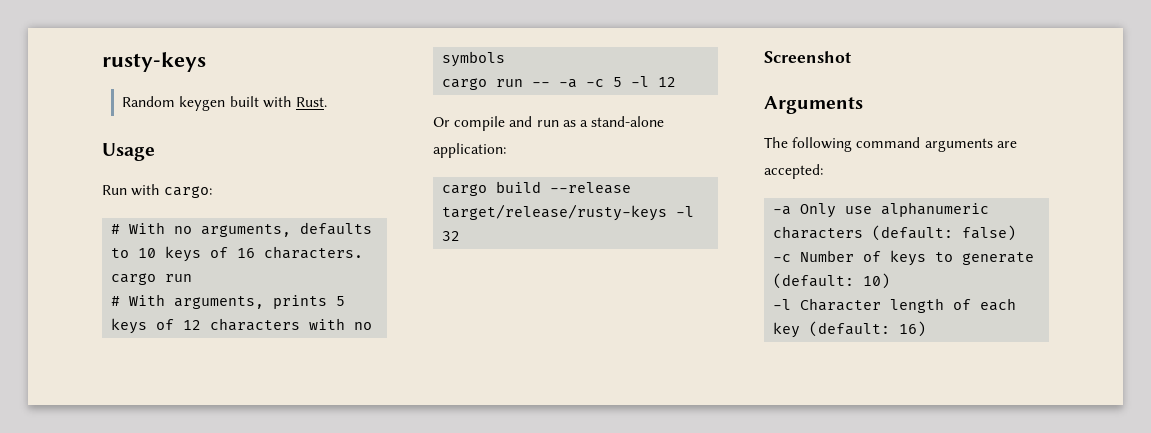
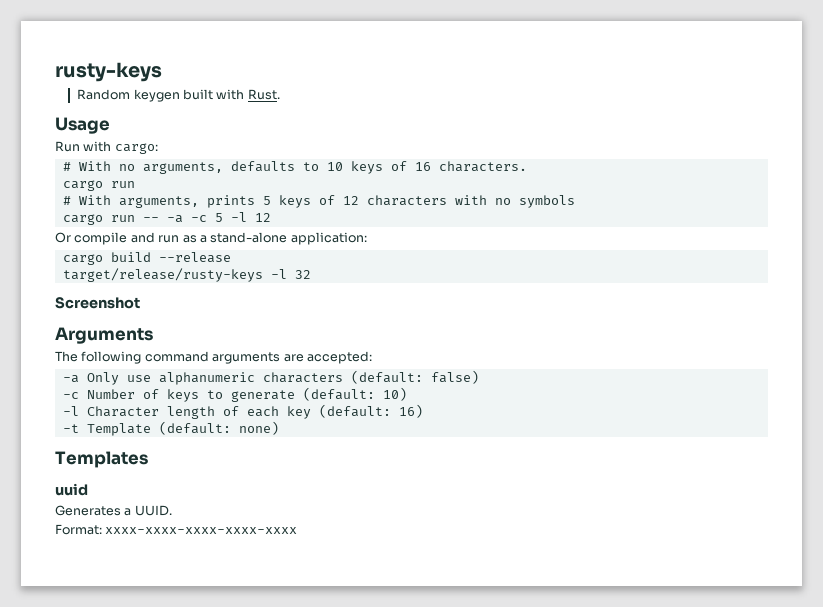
(927, 329) none -> [62,421,279,436] [55,451,148,468] [55,483,88,496] [55,505,172,516] [55,524,298,535] // -t Template (default: none) // Templates // uuid // Generates a UUID. // Format: xxxx-xxxx-xxxx-xxxx-xxxx

